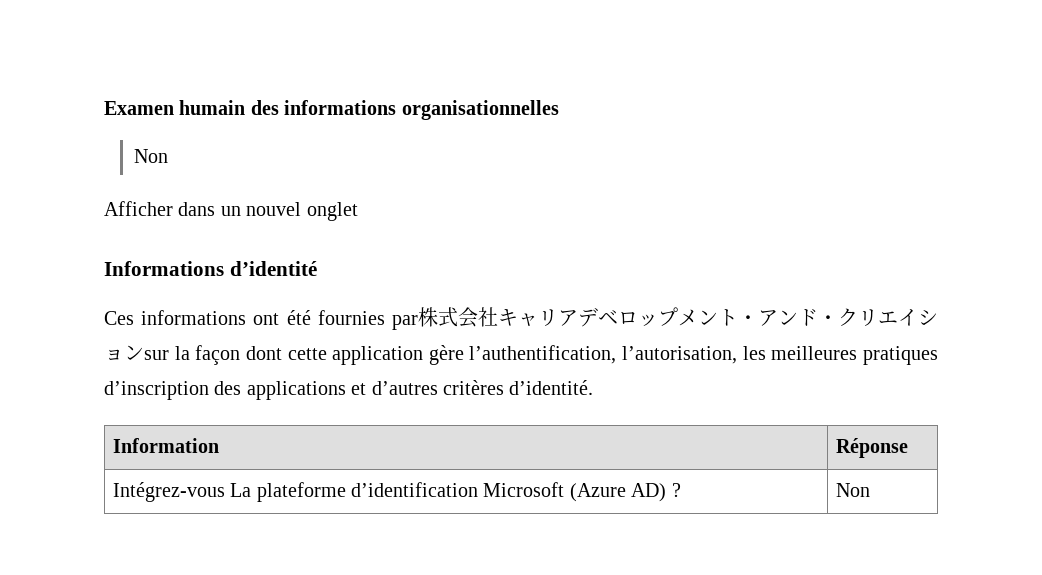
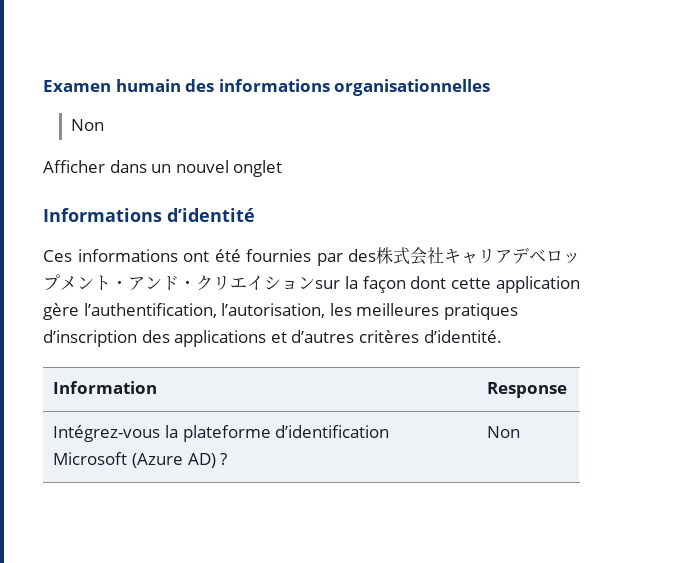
(418, 322) none -> [348,249,376,262] des
[835,438,908,458] Réponse -> [487,382,568,398] Response
[230,483,252,497] La -> [165,425,179,438] la

